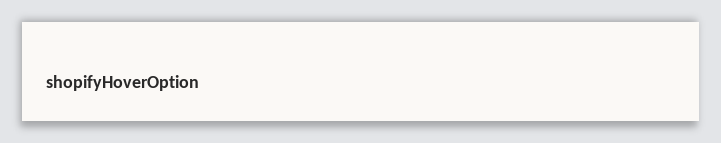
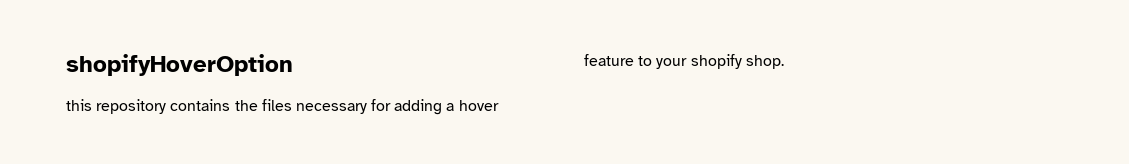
(199, 83) none -> [66,99,499,115] [584,54,784,69] // this repository contains the files necessary for adding a hover feature to your shopify shop.

